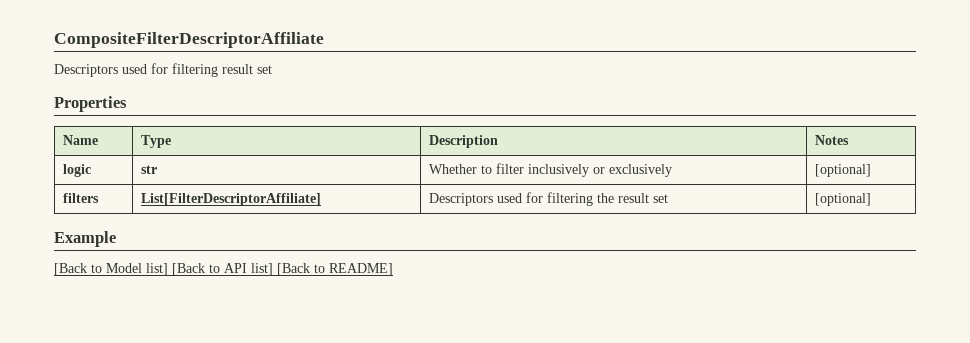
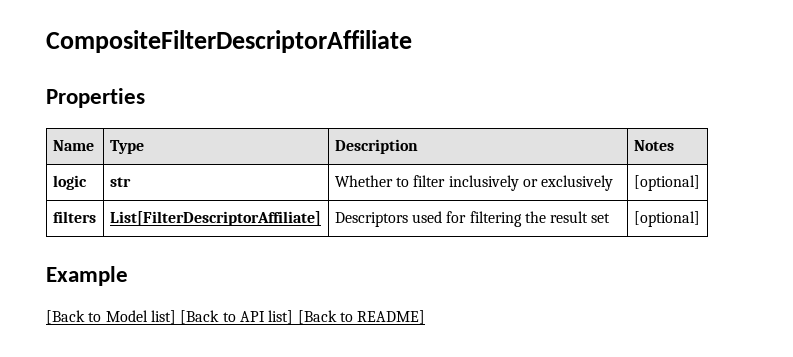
[54,63,272,77] // Descriptors used for filtering result set -> (412, 41) none

